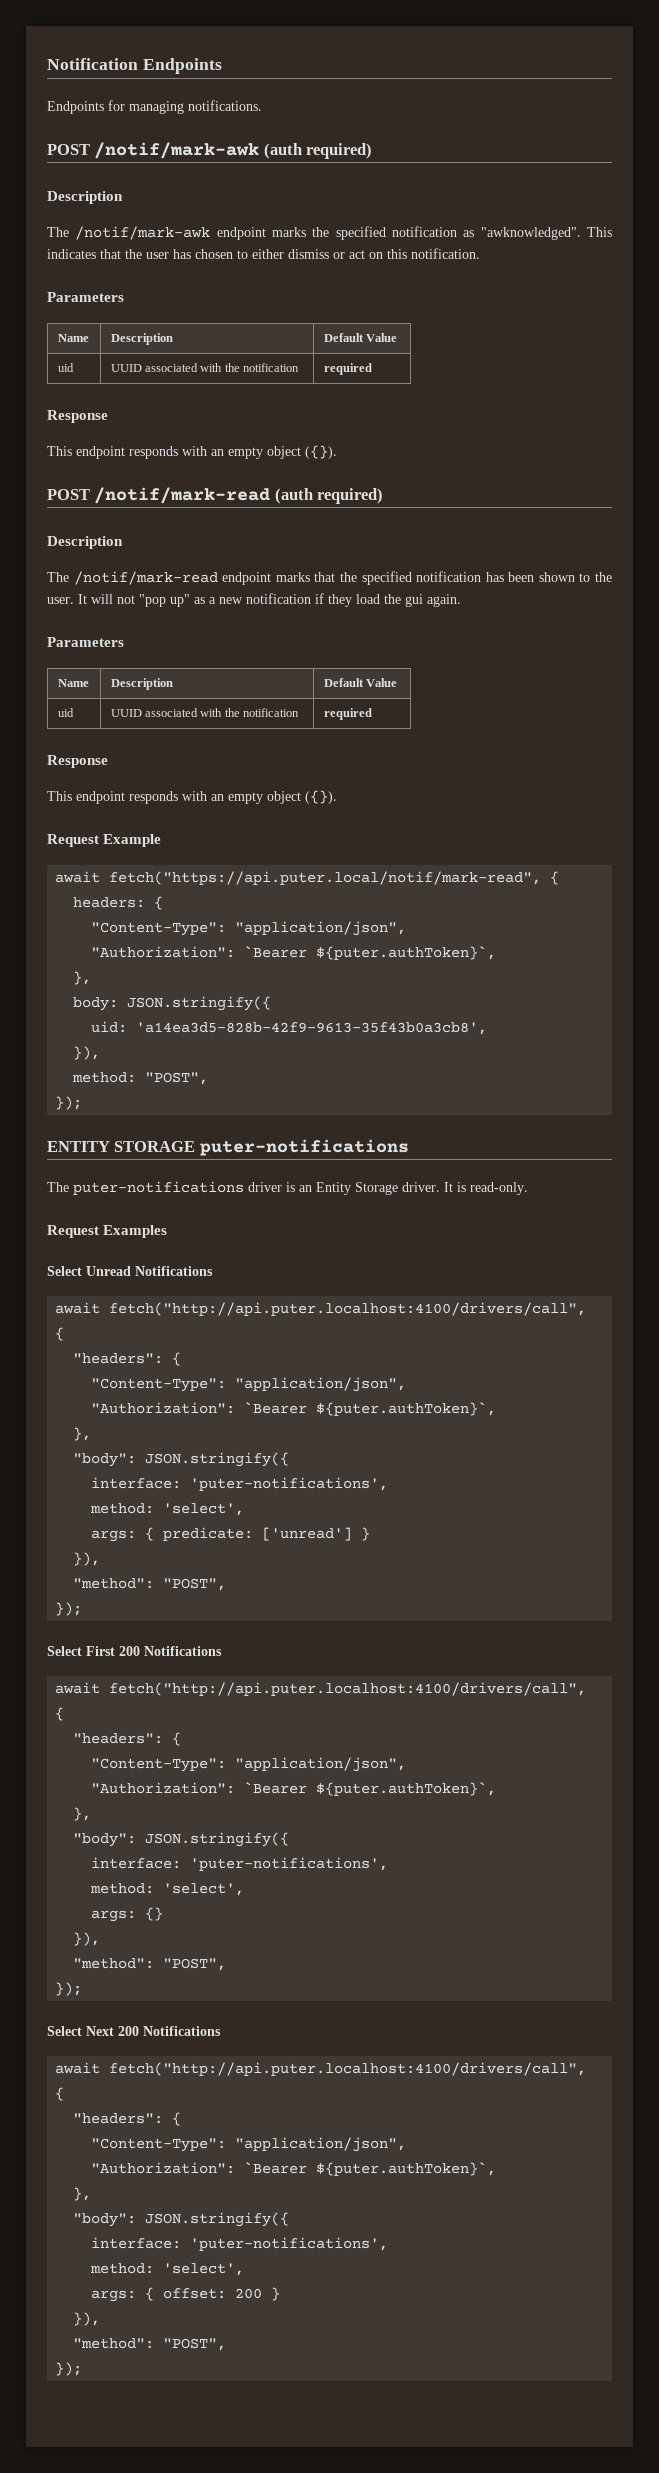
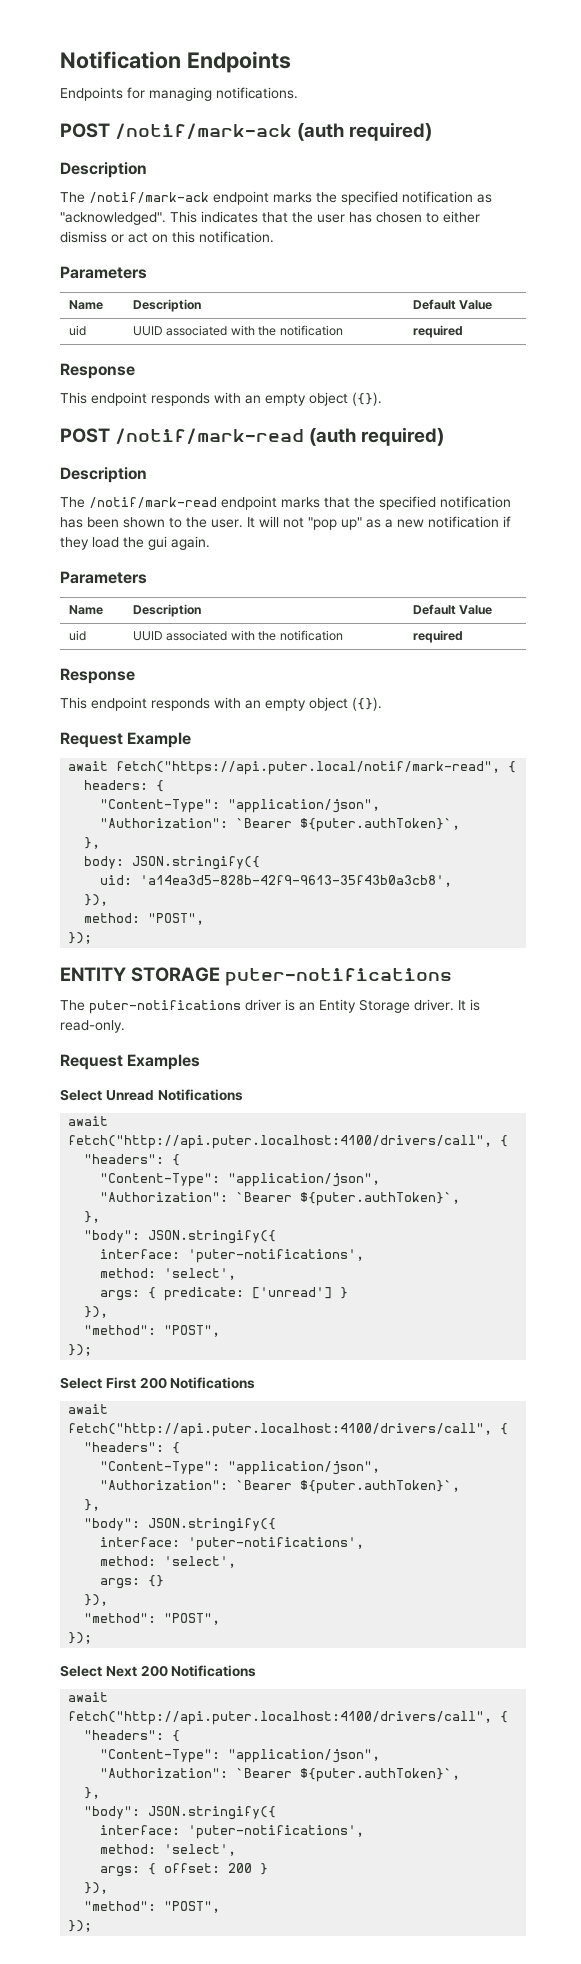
[94,142,373,159] [47,191,123,204] [47,226,211,240] /notif/mark-awk (auth required) // Description // The /notif/mark-awk -> [115,122,433,141] [60,162,147,178] [60,192,209,203] /notif/mark-ack (auth required) // Description // The /notif/mark-ack
[480,227,581,240] "awknowledged". -> [60,212,166,225] "acknowledged".

